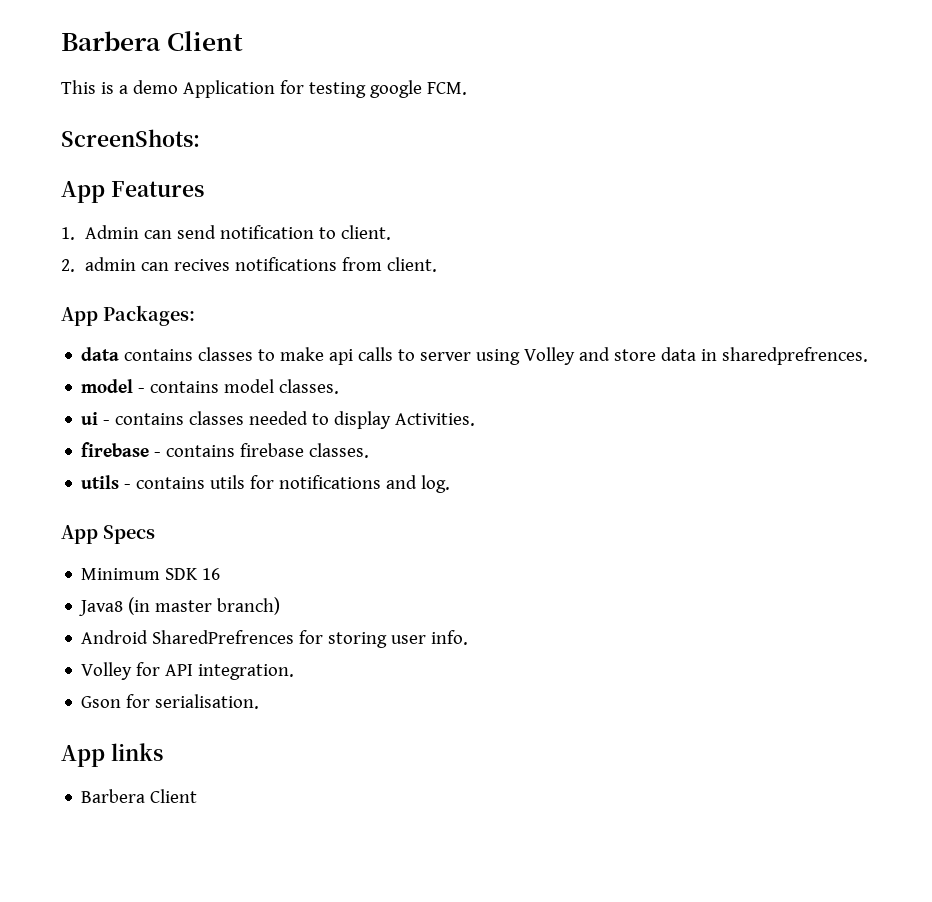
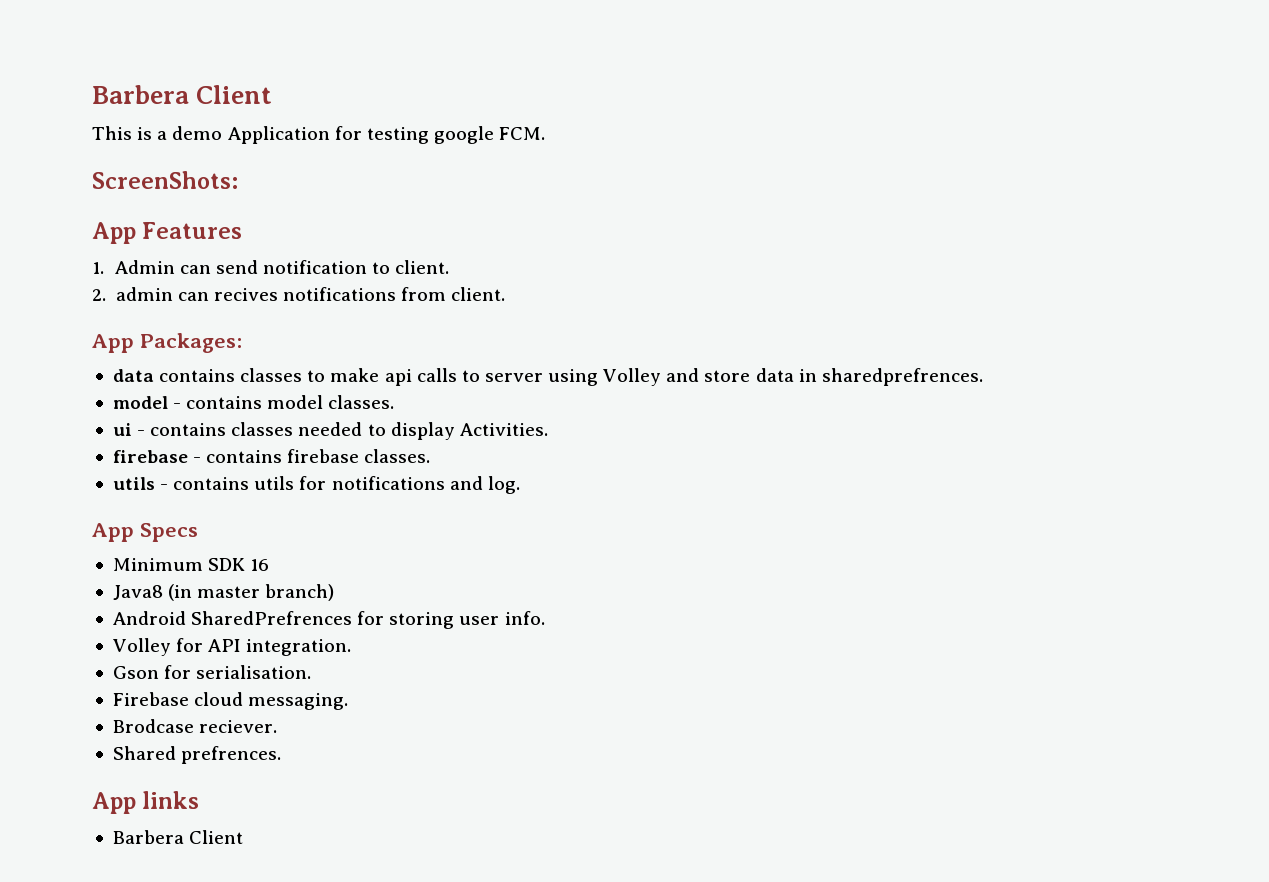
(260, 701) none -> [112,692,349,710] [112,719,278,733] [112,746,282,764] // Firebase cloud messaging. // Brodcase reciever. // Shared prefrences.

